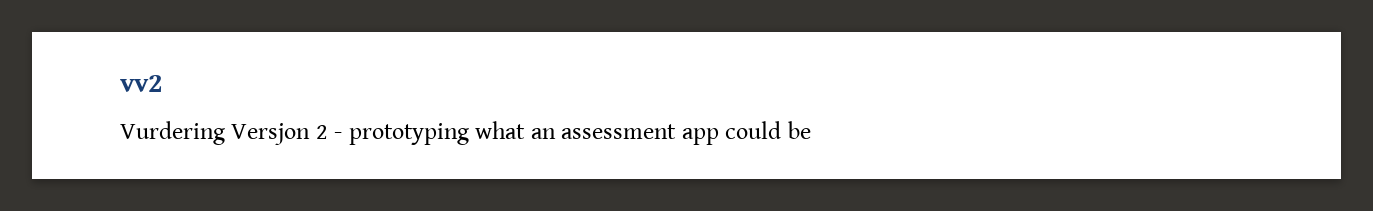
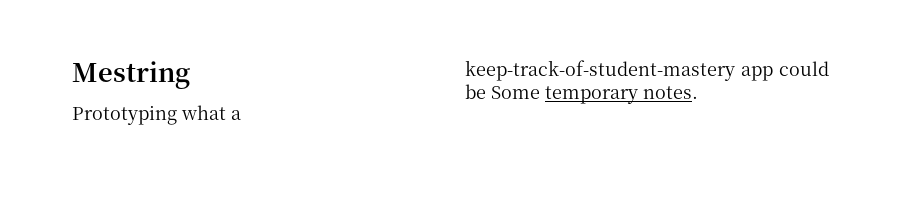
[120,75,163,92] [120,121,811,145] vv2 // Vurdering Versjon 2 - prototyping what an assessment app could be -> [72,61,190,89] [72,105,241,125] [465,60,829,81] [465,84,698,104] Mestring // Prototyping what a keep-track-of-student-mastery app could be Some temporary notes.

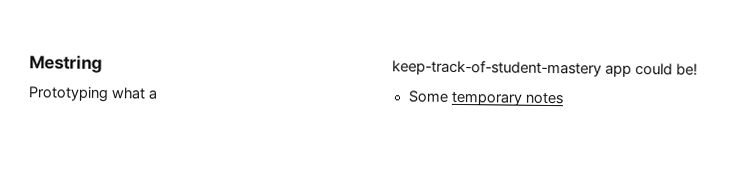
[465,84,486,99] be -> [676,63,699,76] be! //
[643,86,698,99] notes. -> [524,92,564,105] notes

